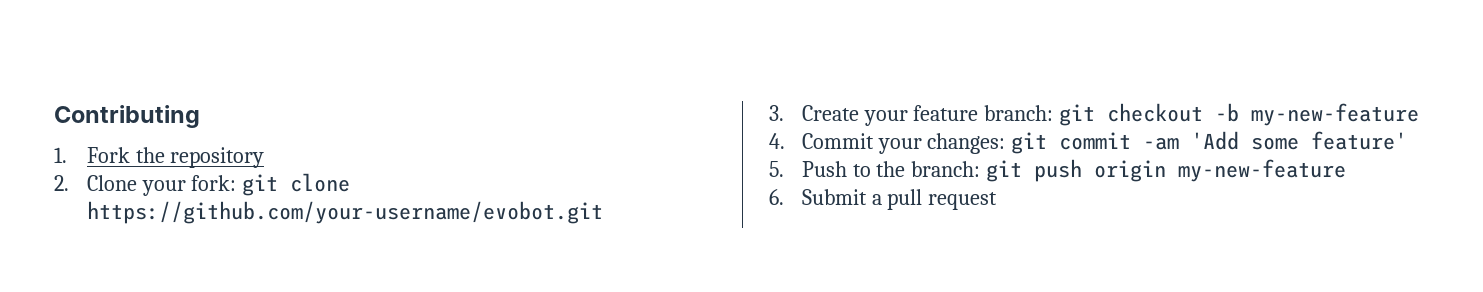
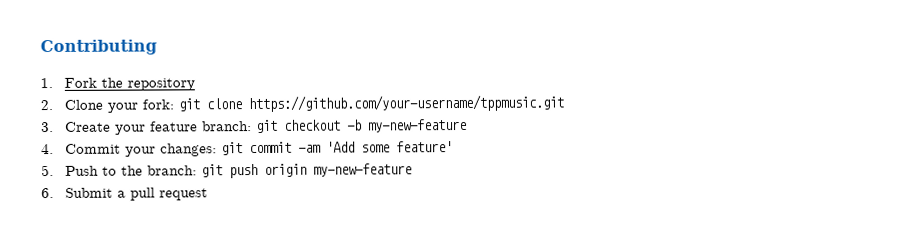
[86,201,603,224] https://github.com/your-username/evobot.git -> [247,94,564,113] https://github.com/your-username/tppmusic.git

